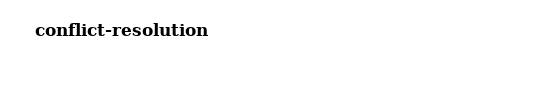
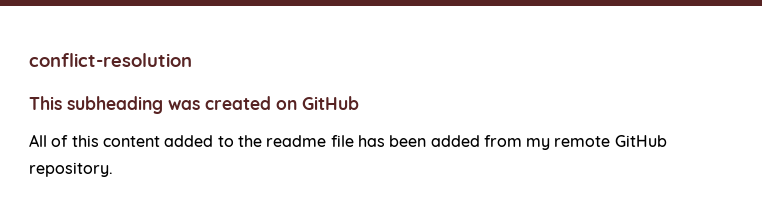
(208, 29) none -> [29,96,359,114] [29,134,667,150] [29,162,113,177] // This subheading was created on GitHub // All of this content added to the readme file has been added from my remote GitHub repository.

